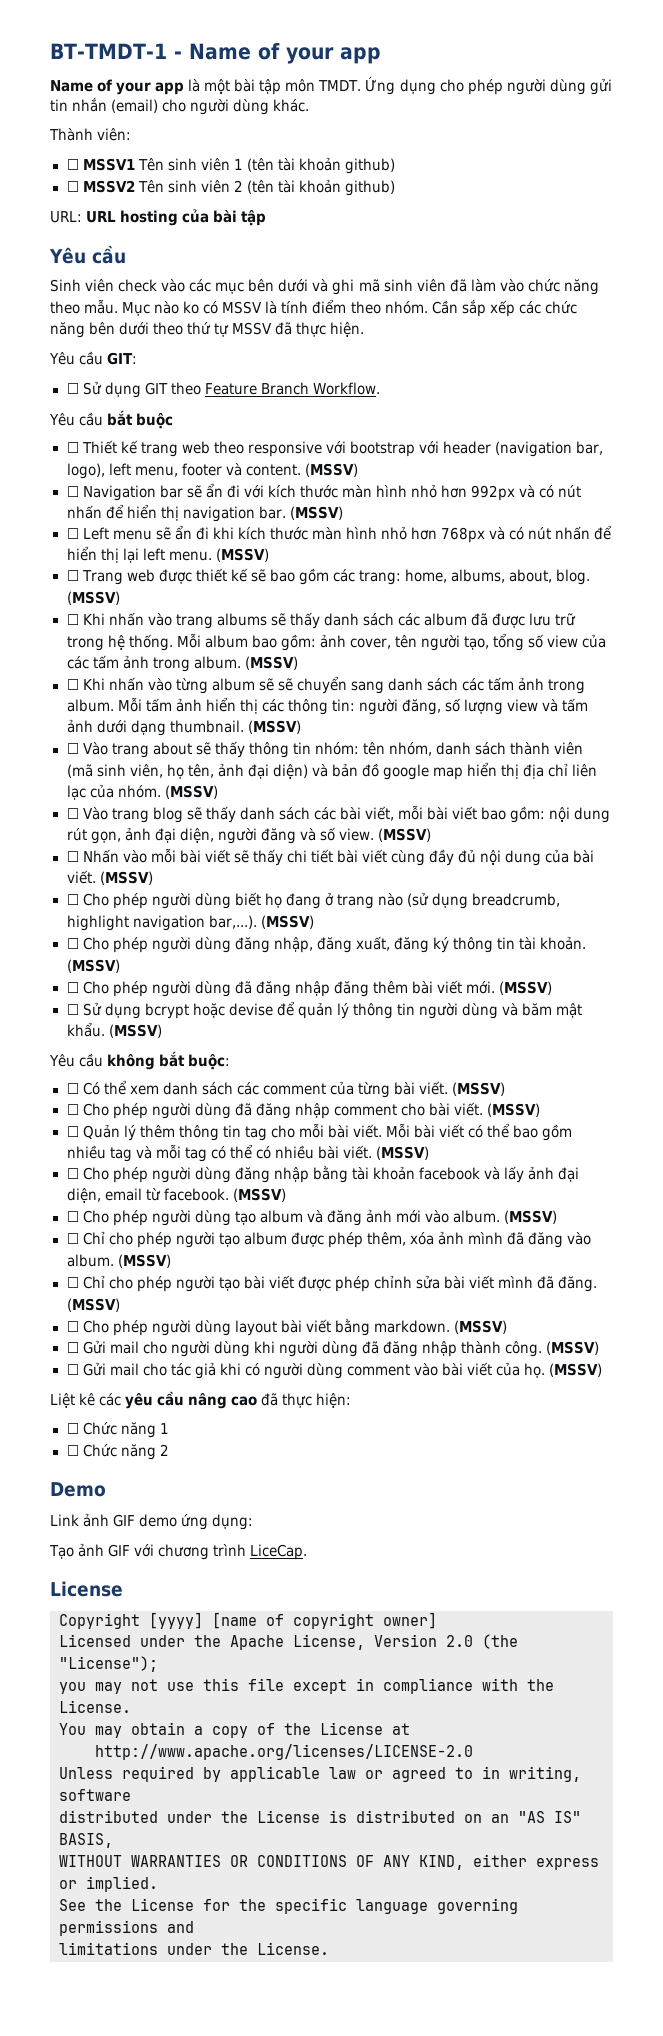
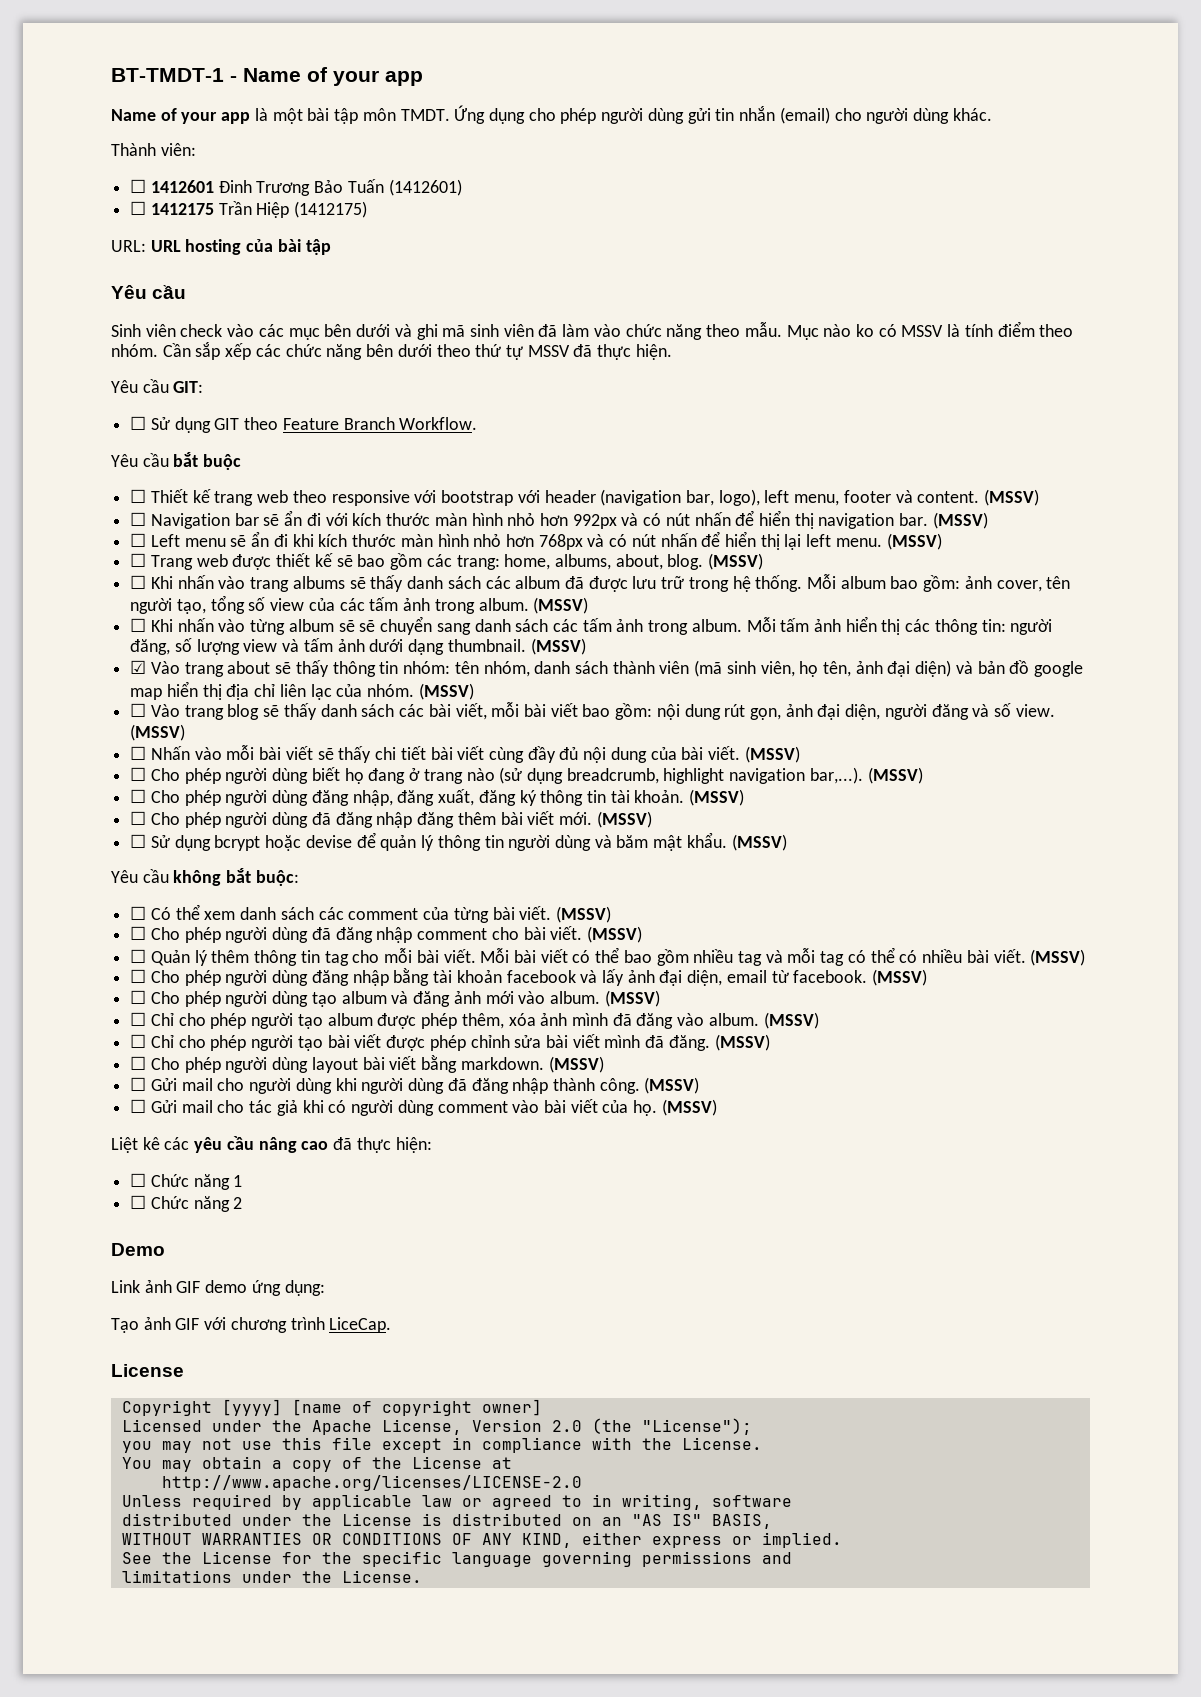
[82,157,395,174] [66,179,395,196] MSSV1 Tên sinh viên 1 (tên tài khoản github) // ☐ MSSV2 Tên sinh viên 2 (tên tài khoản github) -> [150,179,462,196] [130,201,368,218] 1412601 Đinh Trương Bảo Tuấn (1412601) // ☐ 1412175 Trần Hiệp (1412175)
[66,743,79,754] ☐ -> [130,660,147,674] ☑

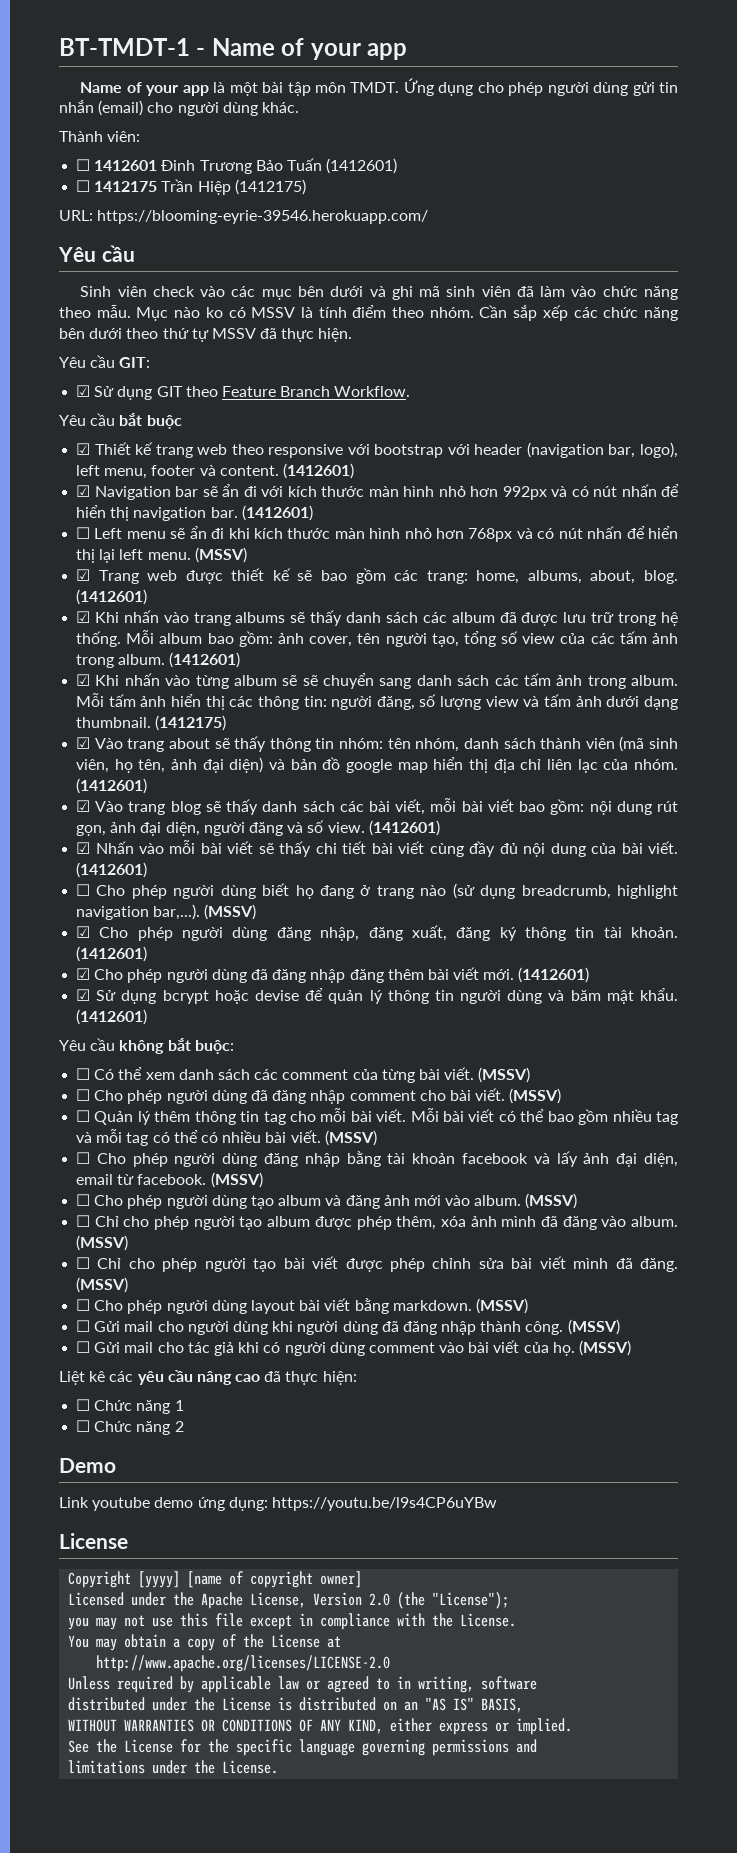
[150,239,331,255] URL hosting của bài tập -> [97,210,429,224] https://blooming-eyrie-39546.herokuapp.com/
[130,416,147,430] ☐ -> [76,385,91,397] ☑
[130,489,147,503] ☐ -> [76,443,91,455] ☑
[984,489,1040,506] [130,512,147,526] (MSSV) // ☐ -> [282,463,354,479] [76,485,91,497] (1412601) // ☑
[932,512,988,529] (MSSV) -> [241,505,313,521] (1412601)
[130,553,147,567] ☐ -> [76,569,91,581] ☑
[708,553,764,570] [130,575,147,589] (MSSV) // ☐ -> [76,589,148,605] [76,611,91,623] (1412601) // ☑
[533,597,589,614] [130,618,147,632] (MSSV) // ☐ -> [169,652,241,668] [76,674,91,686] (1412601) // ☑
[530,638,586,655] (MSSV) -> [155,715,227,731] (1412175)
[418,683,474,700] [130,703,147,717] (MSSV) // ☐ -> [76,778,148,794] [76,800,91,812] (1412601) // ☑
[130,724,186,741] [130,746,147,760] (MSSV) // ☐ -> [368,820,440,836] [76,842,91,854] (1412601) // ☑
[744,746,800,763] (MSSV) -> [76,862,148,878] (1412601)
[130,789,147,803] ☐ -> [76,926,91,938] ☑
[689,789,745,806] [130,811,147,825] (MSSV) // ☐ -> [76,946,148,962] [76,968,91,980] (1412601) // ☑
[596,811,652,828] [130,834,147,848] (MSSV) // ☐ -> [518,967,590,983] [76,989,91,1001] (1412601) // ☑
[731,834,787,851] (MSSV) -> [76,1009,148,1025] (1412601)
[144,1280,201,1293] ảnh GIF -> [92,1497,151,1511] youtube
[111,1317,392,1333] // Tạo ảnh GIF với chương trình LiceCap. -> [271,1497,497,1511] https://youtu.be/l9s4CP6uYBw

